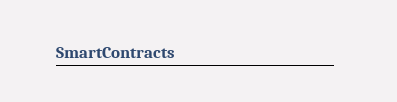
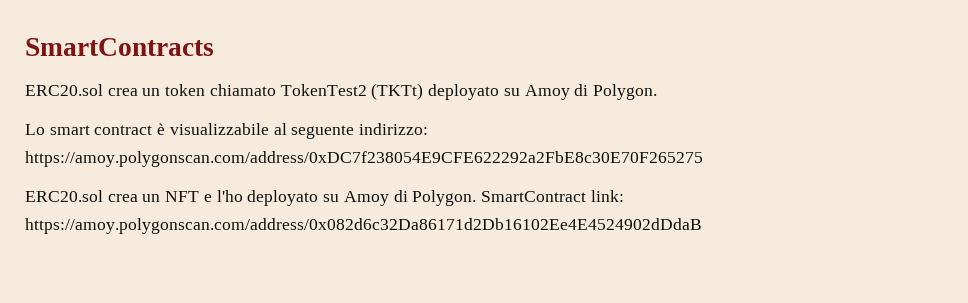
(175, 52) none -> [25,83,657,100] [25,123,429,139] [25,151,703,167] [25,190,624,206] [25,218,702,234] // ERC20.sol crea un token chiamato TokenTest2 (TKTt) deployato su Amoy di Polygon. // Lo smart contract è visualizzabile al seguente indirizzo: https://amoy.polygonscan.com/address/0xDC7f238054E9CFE622292a2FbE8c30E70F265275 // ERC20.sol crea un NFT e l'ho deployato su Amoy di Polygon. SmartContract link: https://amoy.polygonscan.com/address/0x082d6c32Da86171d2Db16102Ee4E4524902dDdaB

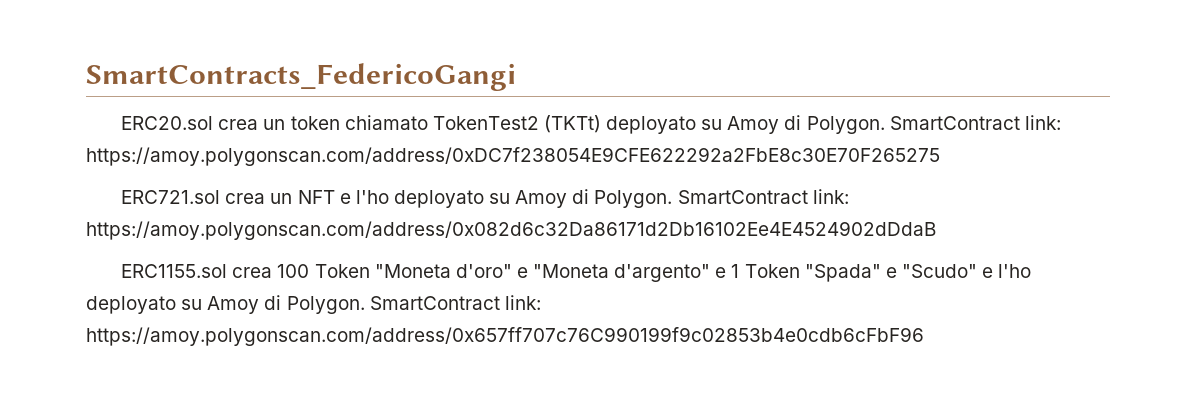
[25,38,214,56] SmartContracts -> [86,63,516,91] SmartContracts_FedericoGangi
[25,123,429,139] // Lo smart contract è visualizzabile al seguente indirizzo: -> [889,115,1061,130] SmartContract link:
[25,190,103,202] ERC20.sol -> [121,190,221,204] ERC721.sol
(702, 226) none -> [121,264,1032,282] [86,295,541,314] [86,327,924,346] // ERC1155.sol crea 100 Token "Moneta d'oro" e "Moneta d'argento" e 1 Token "Spada" e "Scudo" e l'ho deployato su Amoy di Polygon. SmartContract link: https://amoy.polygonscan.com/address/0x657ff707c76C990199f9c02853b4e0cdb6cFbF96

